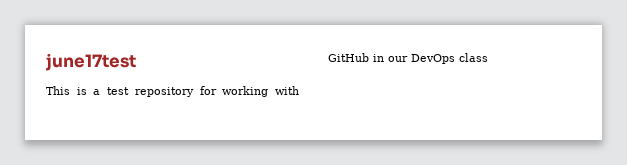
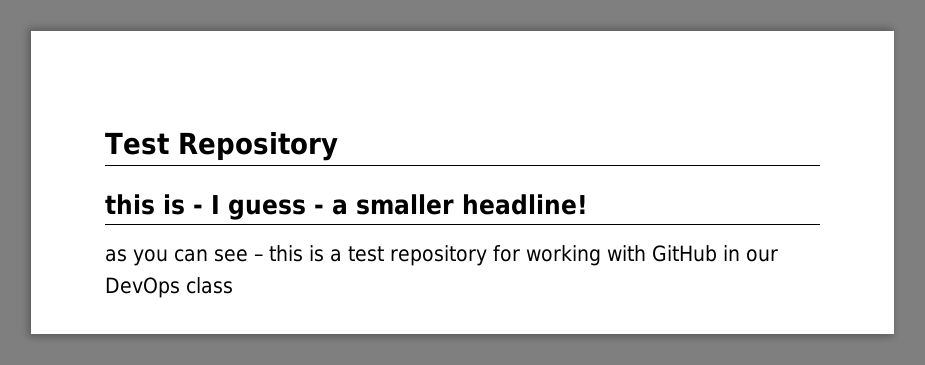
[46,53,136,71] [46,86,70,95] june17test // This -> [105,131,338,161] [105,194,588,220] [105,245,303,266] Test Repository // this is - I guess - a smaller headline! // as you can see – this

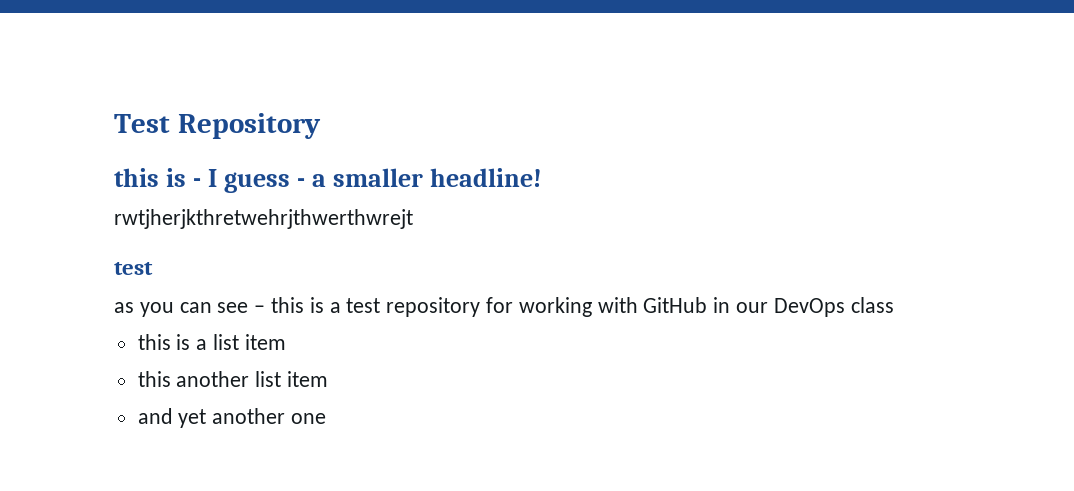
(588, 204) none -> [114,209,413,229] [114,262,153,275] // rwtjherjkthretwehrjthwerthwrejt // test
(233, 285) none -> [137,334,286,350] [137,371,329,387] [137,408,327,428] // this is a list item // this another list item // and yet another one

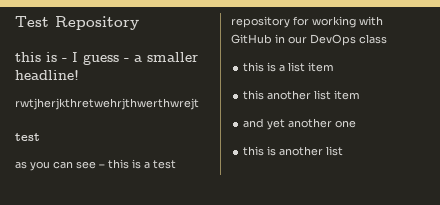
(327, 418) none -> [243,146,344,156] // this is another list

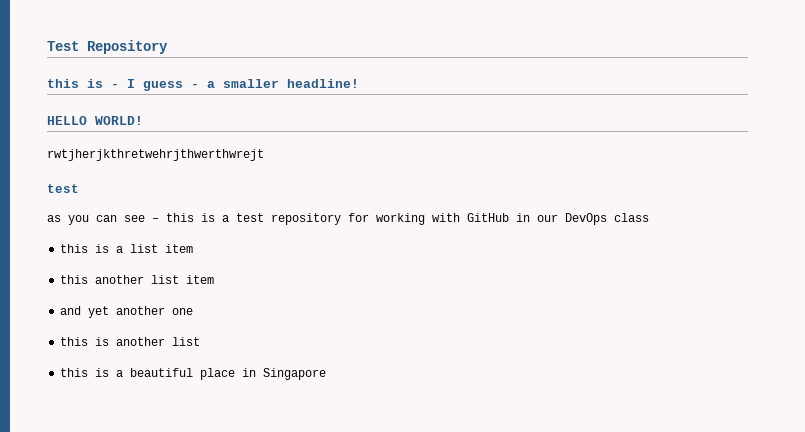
(79, 75) none -> [47,116,143,125] // HELLO WORLD!
(344, 151) none -> [60,368,327,380] // this is a beautiful place in Singapore

